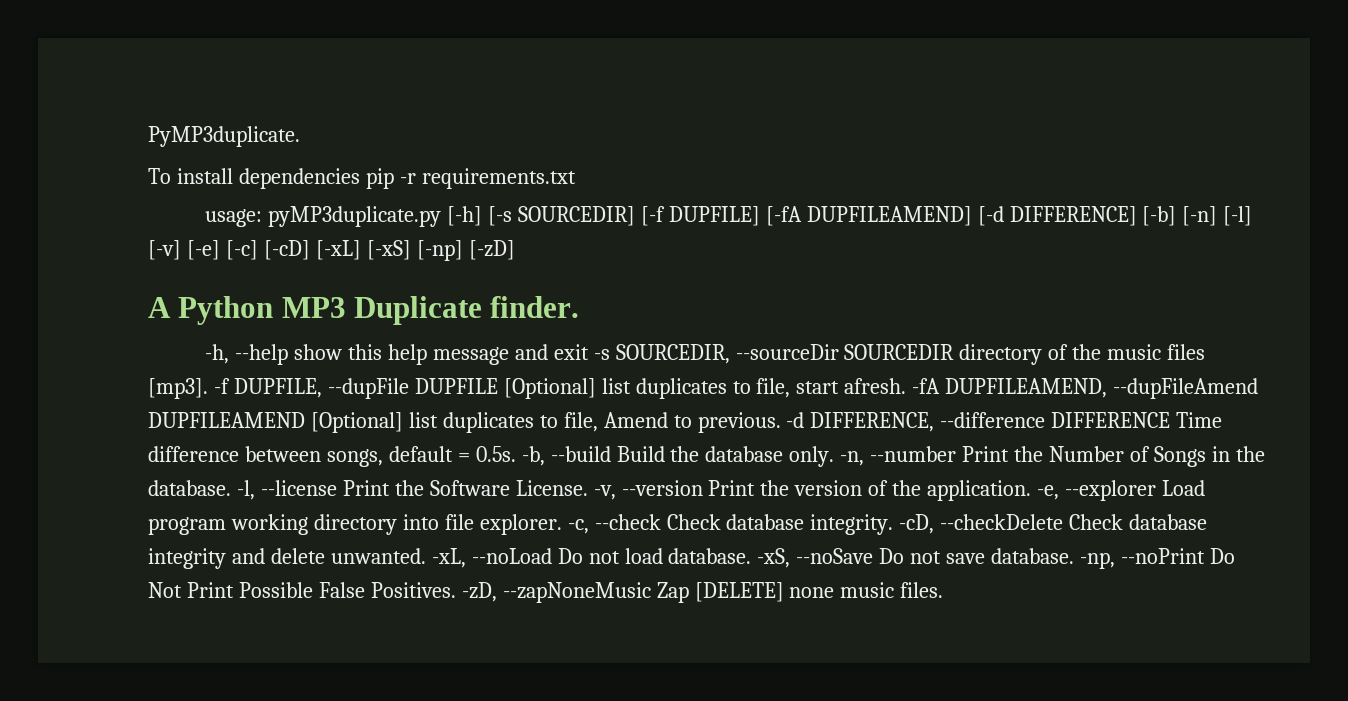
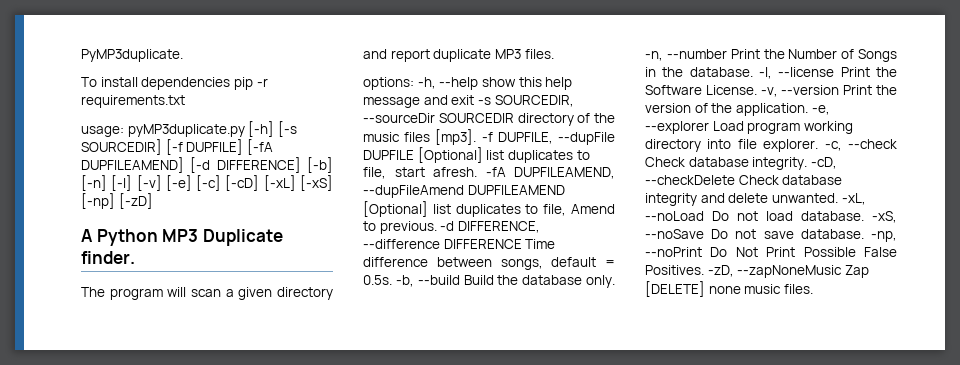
(580, 307) none -> [81,287,333,300] [363,49,554,62] [363,77,414,90] The program will scan a given directory and report duplicate MP3 files. // options:

